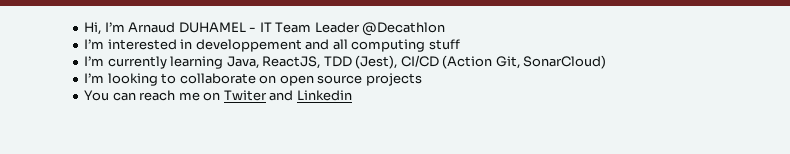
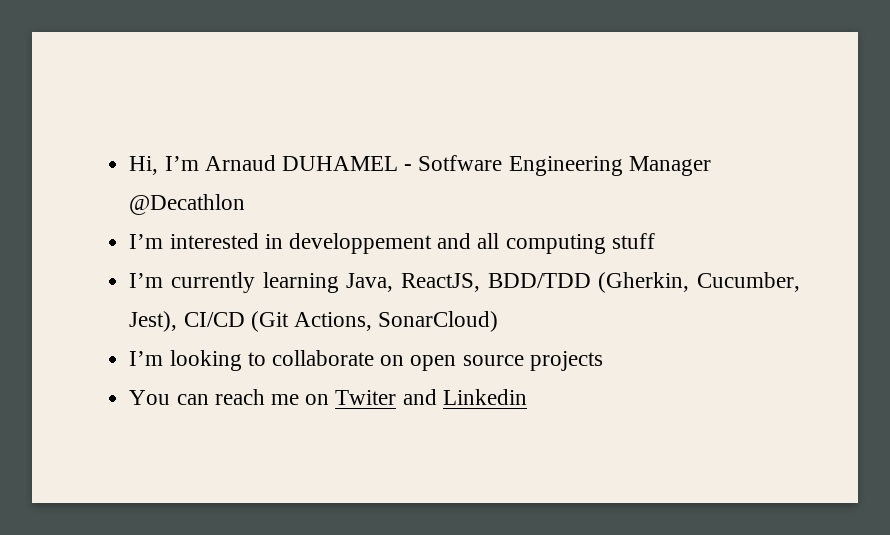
[259,22,360,33] IT Team Leader -> [418,155,711,176] Sotfware Engineering Manager
[323,55,520,69] TDD (Jest), CI/CD (Action Git, -> [487,272,800,293] [129,311,372,332] BDD/TDD (Gherkin, Cucumber, Jest), CI/CD (Git Actions,

